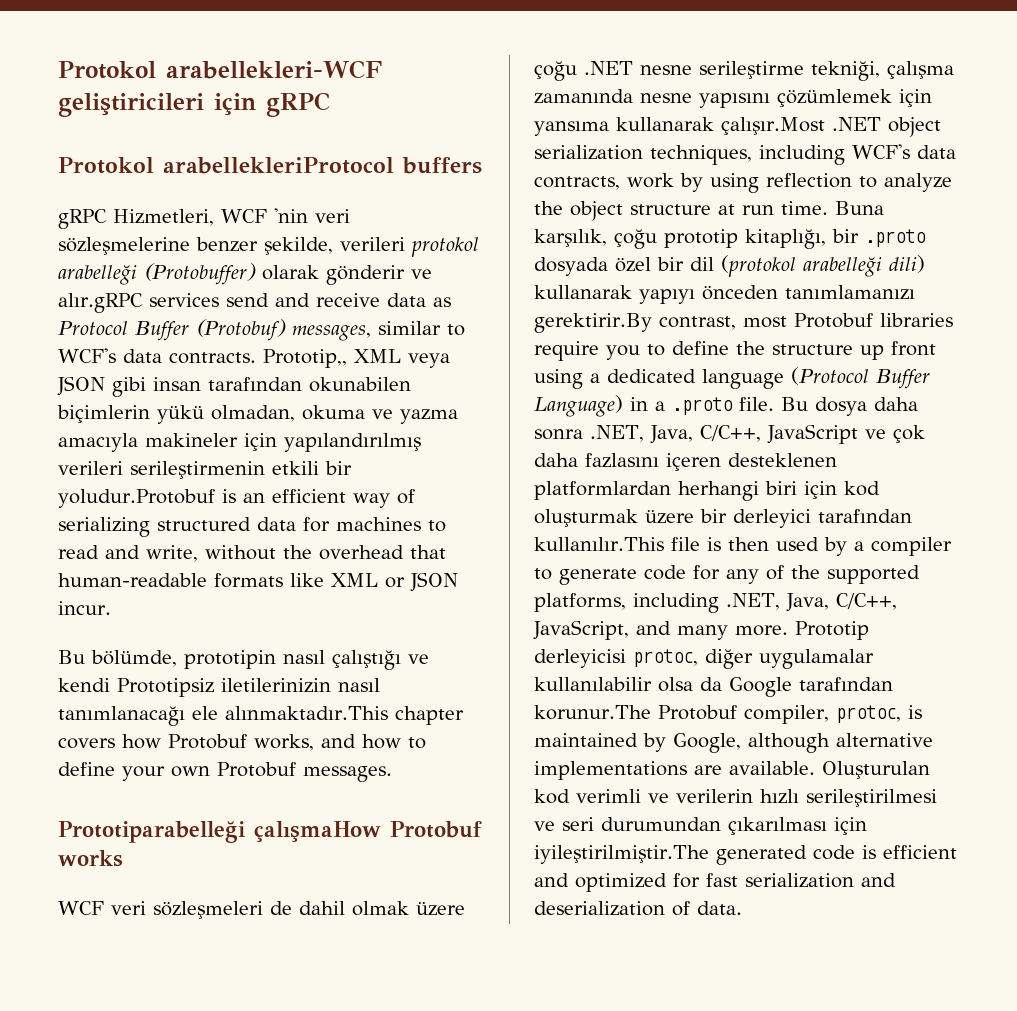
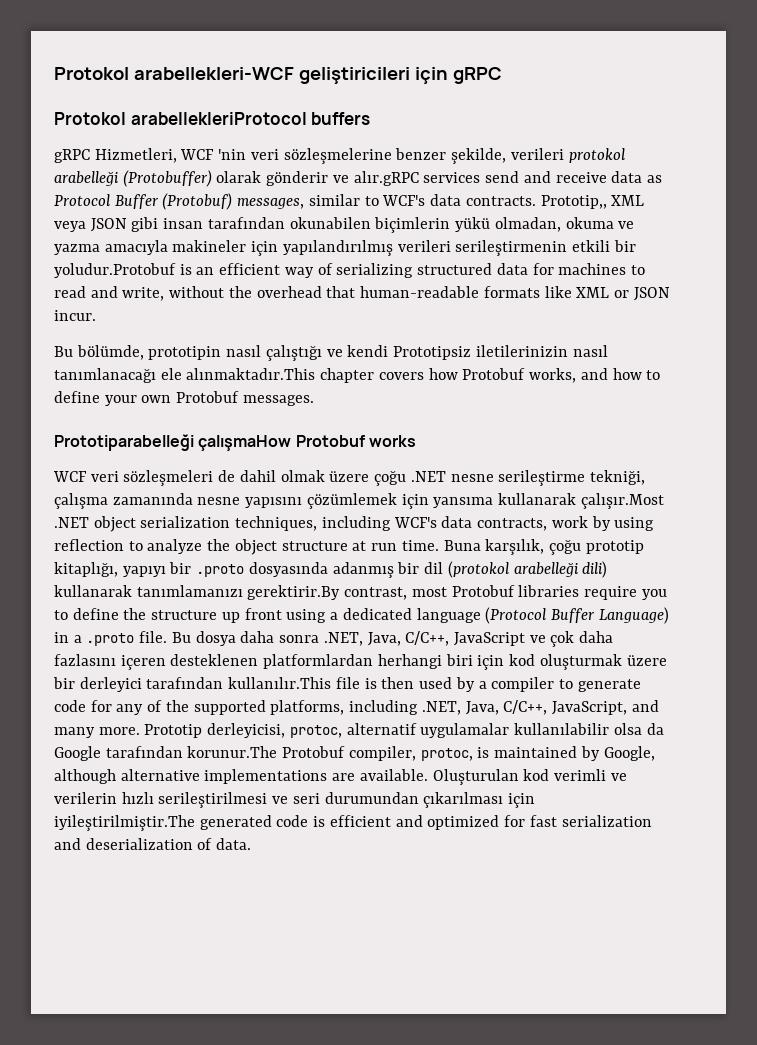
(826, 239) none -> [122,566,166,577] yapıyı
[534,257,651,276] dosyada özel -> [248,562,394,578] dosyasında adanmış
[639,285,778,304] yapıyı önceden -> (132, 591) none
[534,649,753,669] derleyicisi protoc, diğer -> [207,723,417,738] derleyicisi, protoc, alternatif

